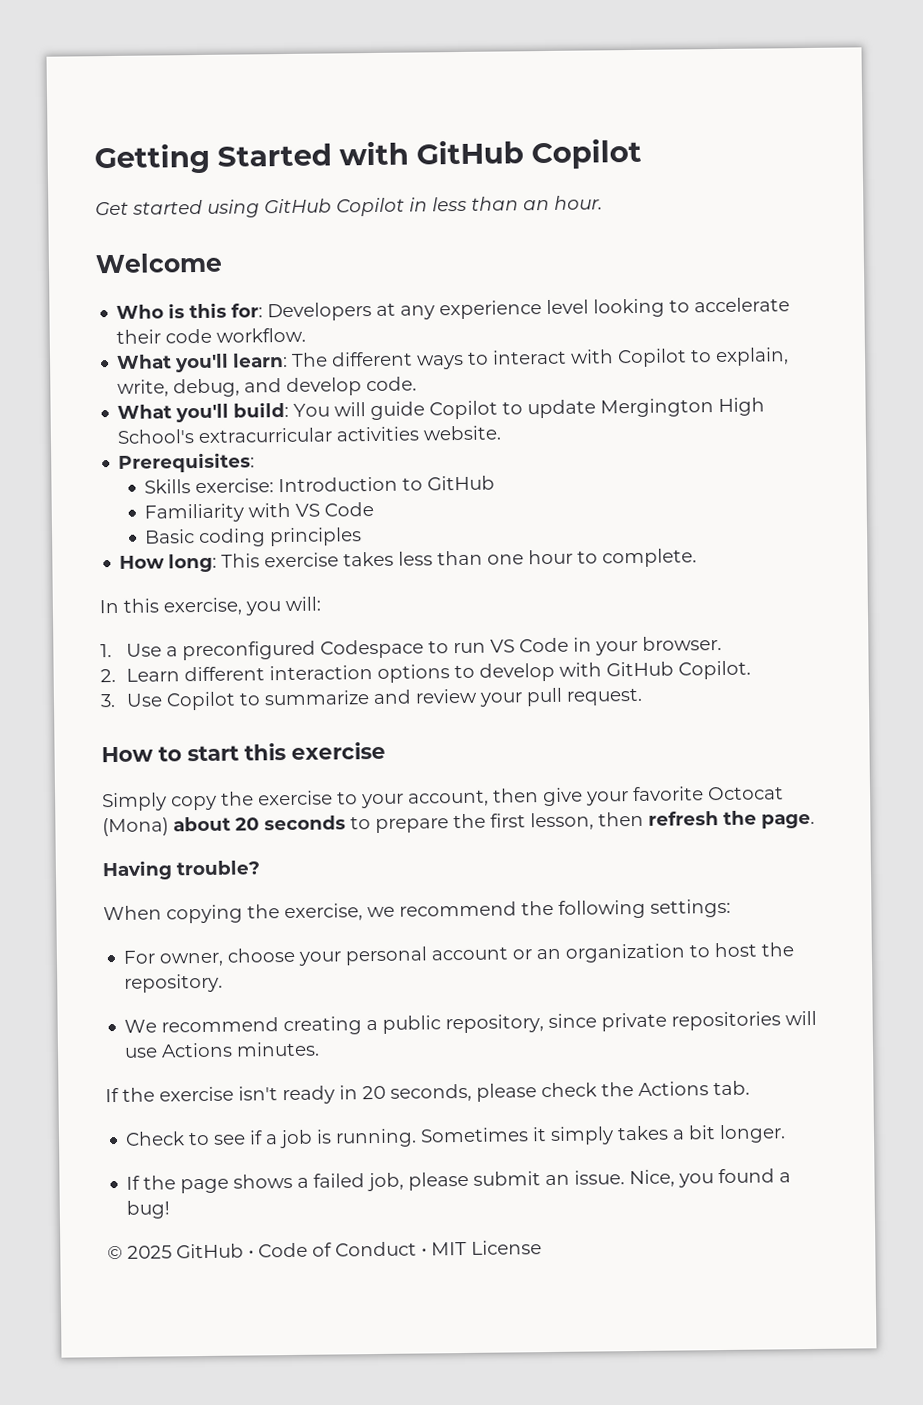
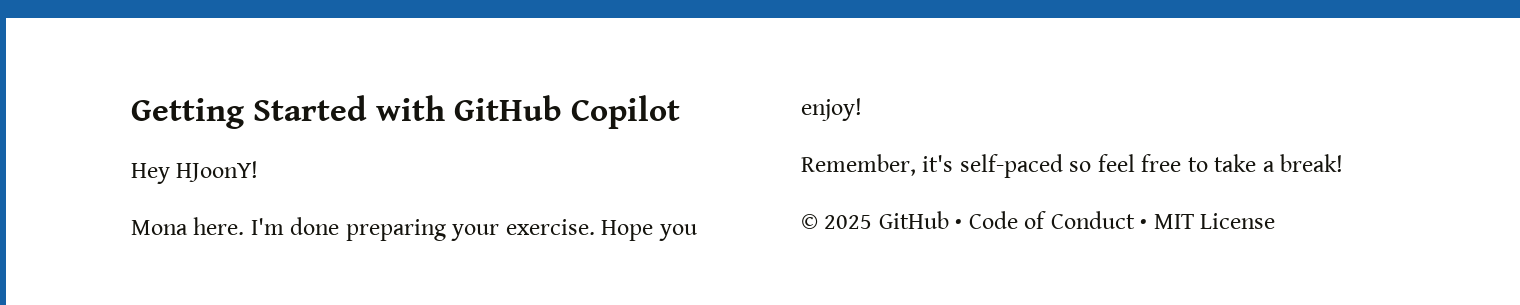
[95,195,603,218] [95,252,223,274] [116,297,791,322] [116,327,307,344] [116,347,790,373] [117,376,418,398] [117,397,766,423] [117,425,502,444] [118,452,256,473] [144,475,496,494] [144,501,375,523] [144,527,363,548] [119,548,698,573] [99,596,321,616] [100,635,723,661] [100,660,752,683] [100,687,644,711] [101,741,386,763] [102,786,784,812] [102,810,815,837] [102,860,260,881] [103,898,731,924] [123,942,795,967] [124,973,224,993] [124,1010,818,1036] [124,1041,321,1058] [105,1080,750,1105] [125,1124,787,1149] [126,1168,792,1194] [126,1200,171,1219] Get started using GitHub Copilot in less than an hour. // Welcome // Who is this for: Developers at any experience level looking to accelerate their code workflow. // What you'll learn: The different ways to interact with Copilot to explain, write, debug, and develop code. // What you'll build: You will guide Copilot to update Mergington High School's extracurricular activities website. // Prerequisites: // Skills exercise: Introduction to GitHub // Familiarity with VS Code // Basic coding principles // How long: This exercise takes less than one hour to complete. // In this exercise, you will: // 1. Use a preconfigured Codespace to run VS Code in your browser. // 2. Learn different interaction options to develop with GitHub Copilot. // 3. Use Copilot to summarize and review your pull request. // How to start this exercise // Simply copy the exercise to your account, then give your favorite Octocat (Mona) about 20 seconds to prepare the first lesson, then refresh the page. // Having trouble? // When copying the exercise, we recommend the following settings: // For owner, choose your personal account or an organization to host the repository. // We recommend creating a public repository, since private repositories will use Actions minutes. // If the exercise isn't ready in 20 seconds, please check the Actions tab. // Check to see if a job is running. Sometimes it simply takes a bit longer. // If the page shows a failed job, please submit an issue. Nice, you found a bug! -> [131,161,259,184] [131,217,697,241] [801,98,862,121] [801,154,1344,178] Hey HJoonY! // Mona here. I'm done preparing your exercise. Hope you enjoy! // Remember, it's self-paced so feel free to take a break!

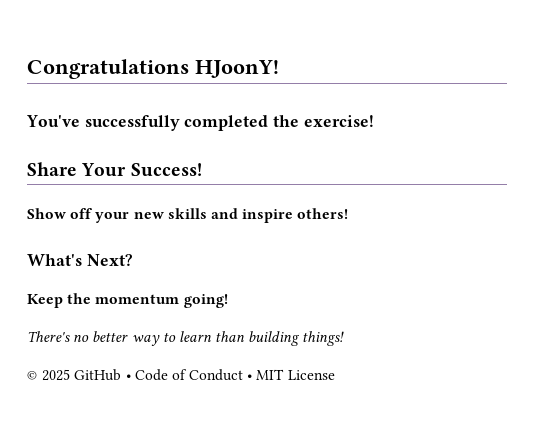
[131,95,681,129] [131,161,259,184] [131,217,697,241] [801,98,862,121] [801,154,1344,178] Getting Started with GitHub Copilot // Hey HJoonY! // Mona here. I'm done preparing your exercise. Hope you enjoy! // Remember, it's self-paced so feel free to take a break! -> [27,59,279,79] [26,115,374,131] [27,162,202,177] [27,208,349,223] [27,254,133,266] [27,293,228,308] [27,331,345,346] Congratulations HJoonY! // You've successfully completed the exercise! // Share Your Success! // Show off your new skills and inspire others! // What's Next? // Keep the momentum going! // There's no better way to learn than building things!

